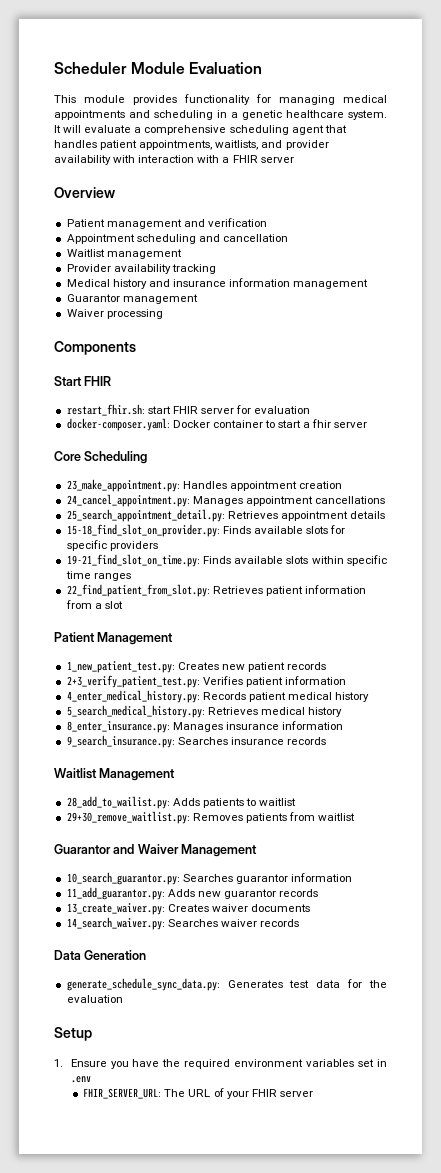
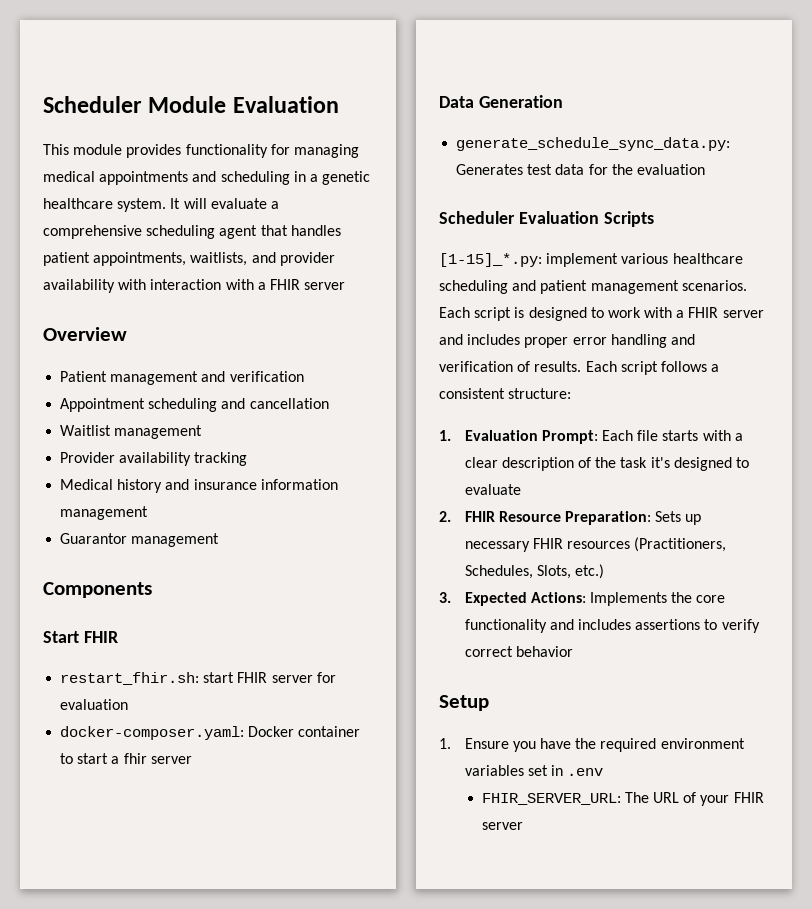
[66,309,163,319] // Waiver processing -> (220, 540) none
[54,451,148,464] [66,479,342,492] [66,494,385,507] [66,509,385,522] [66,524,346,537] [66,540,158,551] [66,554,387,567] [65,571,131,581] [66,584,366,597] [65,600,123,609] [54,632,174,645] [66,661,327,673] [66,675,346,688] [66,690,370,703] [66,705,342,718] [66,721,343,733] [66,735,326,748] [54,768,176,781] [66,796,297,809] [66,811,356,824] [54,844,258,857] [66,872,352,885] [66,887,319,900] [66,903,310,915] [66,917,299,930] // Core Scheduling // 23_make_appointment.py: Handles appointment creation // 24_cancel_appointment.py: Manages appointment cancellations // 25_search_appointment_detail.py: Retrieves appointment details // 15-18_find_slot_on_provider.py: Finds available slots for specific providers // 19-21_find_slot_on_time.py: Finds available slots within specific time ranges // 22_find_patient_from_slot.py: Retrieves patient information from a slot // Patient Management // 1_new_patient_test.py: Creates new patient records // 2+3_verify_patient_test.py: Verifies patient information // 4_enter_medical_history.py: Records patient medical history // 5_search_medical_history.py: Retrieves medical history // 8_enter_insurance.py: Manages insurance information // 9_search_insurance.py: Searches insurance records // Waitlist Management // 28_add_to_wailist.py: Adds patients to waitlist // 29+30_remove_waitlist.py: Removes patients from waitlist // Guarantor and Waiver Management // 10_search_guarantor.py: Searches guarantor information // 11_add_guarantor.py: Adds new guarantor records // 13_create_waiver.py: Creates waiver documents // 14_search_waiver.py: Searches waiver records -> (192, 760) none
(123, 999) none -> [439,211,654,227] [439,253,743,267] [439,280,747,294] [439,307,764,321] [439,334,695,348] [439,361,720,375] [439,388,572,399] [439,430,743,444] [464,457,749,471] [464,484,521,495] [439,511,702,525] [464,537,727,552] [464,564,604,579] [439,592,726,606] [464,619,760,633] [464,646,573,657] // Scheduler Evaluation Scripts // [1-15]_*.py: implement various healthcare scheduling and patient management scenarios. Each script is designed to work with a FHIR server and includes proper error handling and verification of results. Each script follows a consistent structure: // 1. Evaluation Prompt: Each file starts with a clear description of the task it's designed to evaluate // 2. FHIR Resource Preparation: Sets up necessary FHIR resources (Practitioners, Schedules, Slots, etc.) // 3. Expected Actions: Implements the core functionality and includes assertions to verify correct behavior

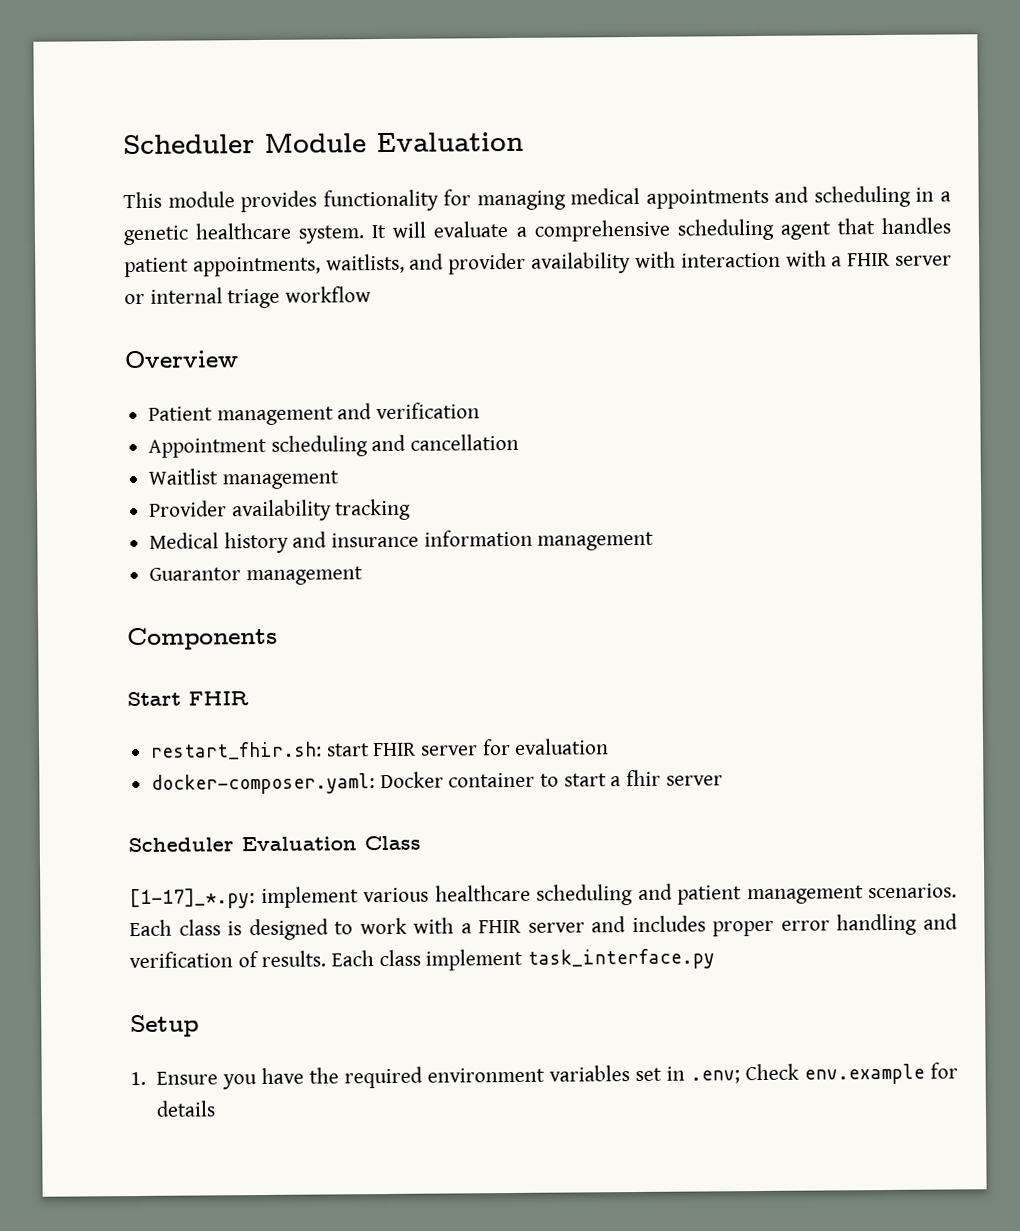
(346, 286) none -> [124,286,372,309] or internal triage workflow
[439,95,563,108] [456,137,731,151] [456,164,705,175] // Data Generation // generate_schedule_sync_data.py: Generates test data for the evaluation -> (723, 780) none
[603,211,654,227] [439,253,542,267] Scripts // [1-15]_*.py: -> [364,835,421,851] [129,888,255,910] Class // [1-17]_*.py:
[474,307,512,321] script -> [178,919,221,936] class
[620,361,720,375] [439,388,572,399] [439,430,743,444] [464,457,749,471] [464,484,521,495] [439,511,702,525] [464,537,727,552] [464,564,604,579] [439,592,726,606] [464,619,760,633] [464,646,573,657] script follows a consistent structure: // 1. Evaluation Prompt: Each file starts with a clear description of the task it's designed to evaluate // 2. FHIR Resource Preparation: Sets up necessary FHIR resources (Practitioners, Schedules, Slots, etc.) // 3. Expected Actions: Implements the core functionality and includes assertions to verify correct behavior -> [378,948,716,971] class implement task_interface.py
[567,768,604,776] [481,792,764,806] [481,822,523,830] .env // FHIR_SERVER_URL: The URL of your FHIR server -> [690,1062,959,1085] [156,1100,217,1117] .env; Check env.example for details

